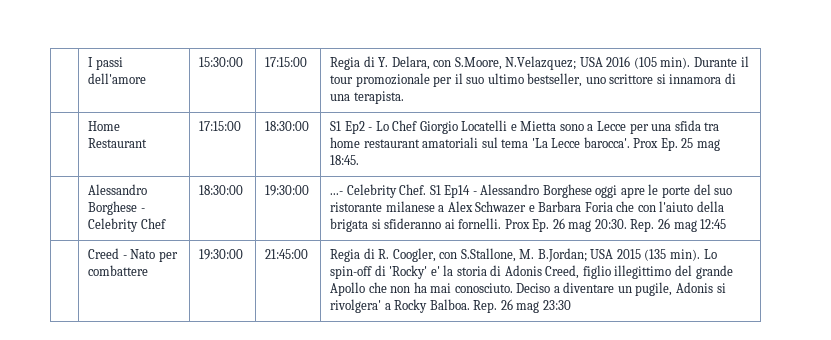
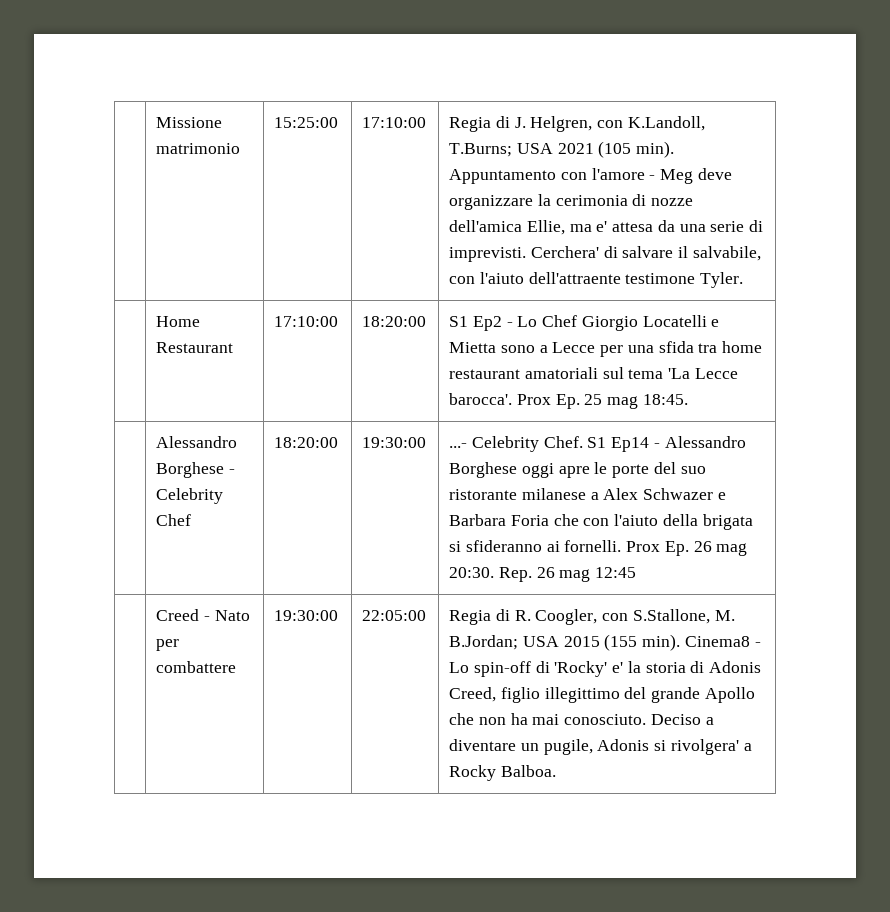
[88,57,123,70] [88,73,147,84] [199,57,244,67] [265,57,308,67] [330,56,749,70] [330,73,736,87] [330,91,404,104] | I passi dell'amore | 15:30:00 | 17:15:00 | Regia di Y. Delara, con S.Moore, N.Velazquez; USA 2016 (105 min). Durante il tour promozionale per il suo ultimo bestseller, uno scrittore si innamora di una terapista. -> [156,117,223,128] [156,143,241,154] [274,117,339,128] [362,117,427,128] [449,116,705,132] [449,141,675,158] [449,168,732,184] [449,194,694,210] [449,220,763,235] [449,246,761,262] [449,272,744,288] | Missione matrimonio | 15:25:00 | 17:10:00 | Regia di J. Helgren, con K.Landoll, T.Burns; USA 2021 (105 min). Appuntamento con l'amore - Meg deve organizzare la cerimonia di nozze dell'amica Ellie, ma e' attesa da una serie di imprevisti. Cerchera' di salvare il salvabile, con l'aiuto dell'attraente testimone Tyler.
[199,121,242,131] [265,121,310,131] 17:15:00 | 18:30:00 -> [274,316,339,327] [362,316,427,327] 17:10:00 | 18:20:00
[199,185,244,195] 18:30:00 -> [274,437,339,448] 18:20:00
[265,249,309,259] 21:45:00 -> [362,610,427,621] 22:05:00
[644,249,700,261] (135 min). -> [604,634,761,651] (155 min). Cinema8 -
[473,299,571,313] Rep. 26 mag 23:30 -> (556, 771) none

